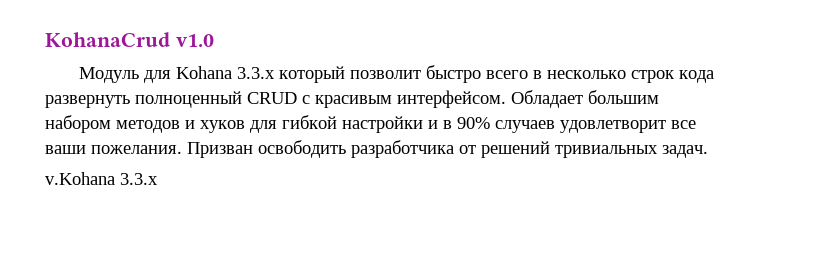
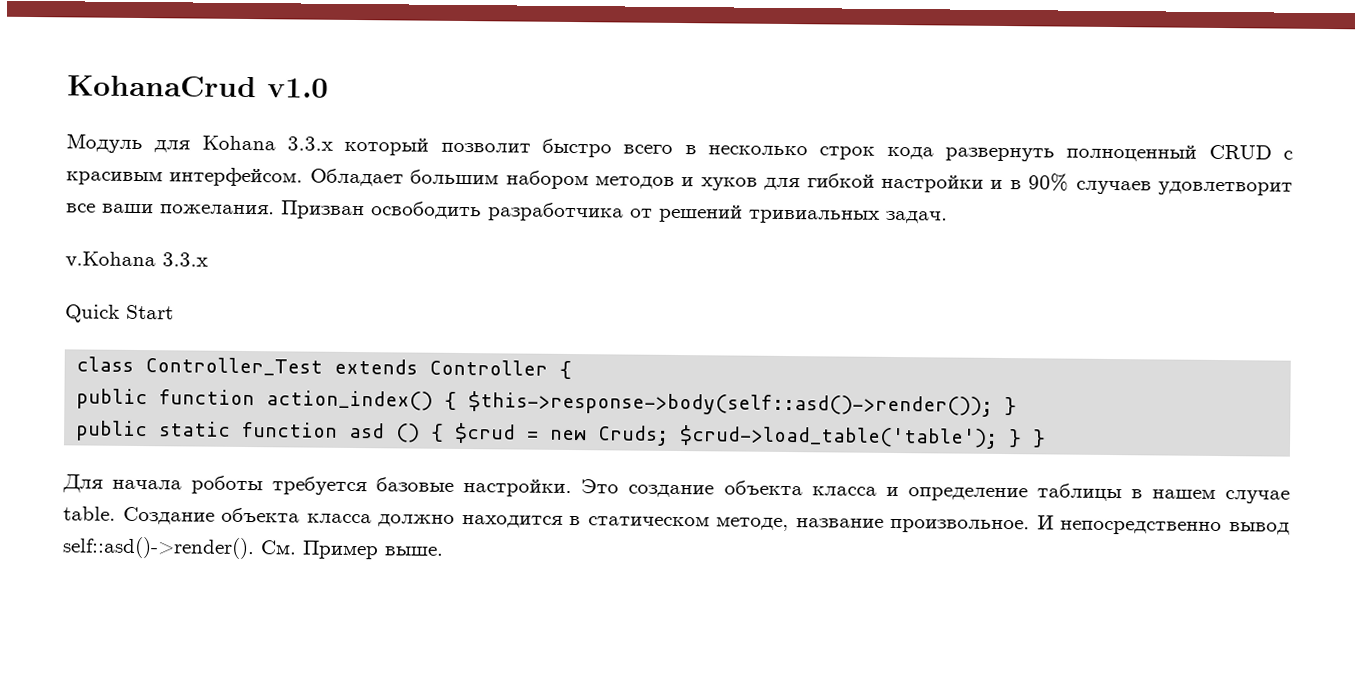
(158, 179) none -> [65,304,174,323] [76,356,573,380] [76,388,1018,417] [76,420,1047,449] [62,474,1290,504] [63,506,1290,536] [62,536,444,560] // Quick Start // class Controller_Test extends Controller { // public function action_index() { $this->response->body(self::asd()->render()); } // public static function asd () { $crud = new Cruds; $crud->load_table('table'); } } // Для начала роботы требуется базовые настройки. Это создание объекта класса и определение таблицы в нашем случае table. Создание объекта класса должно находится в статическом методе, название произвольное. И непосредственно вывод self::asd()->render(). См. Пример выше.

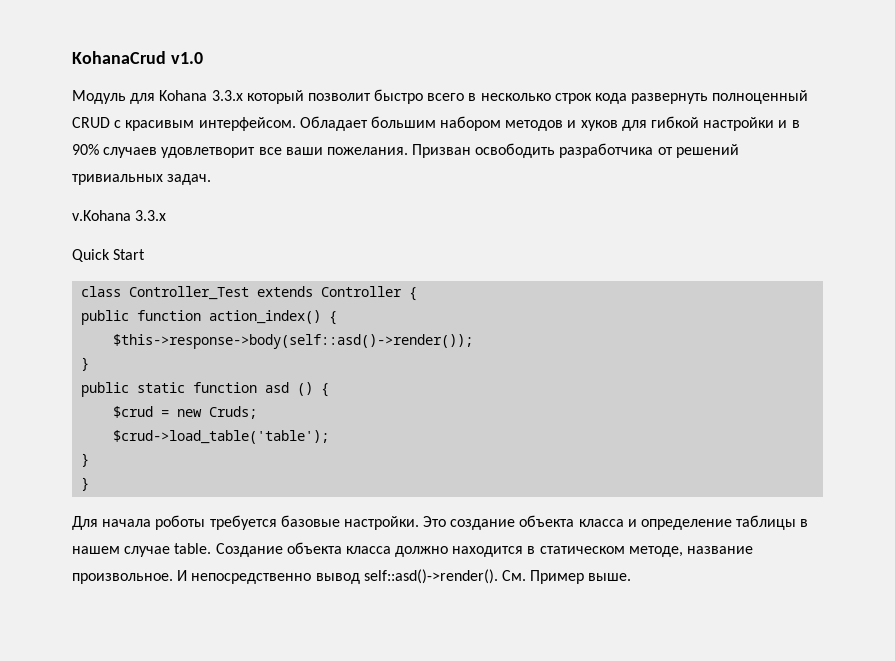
(458, 400) none -> (338, 318) //
(994, 404) none -> (474, 341) //
(445, 432) none -> (330, 390) //
(670, 435) none -> (258, 412) //
[1008,429,1023,448] } -> [81,453,90,467] // } //

